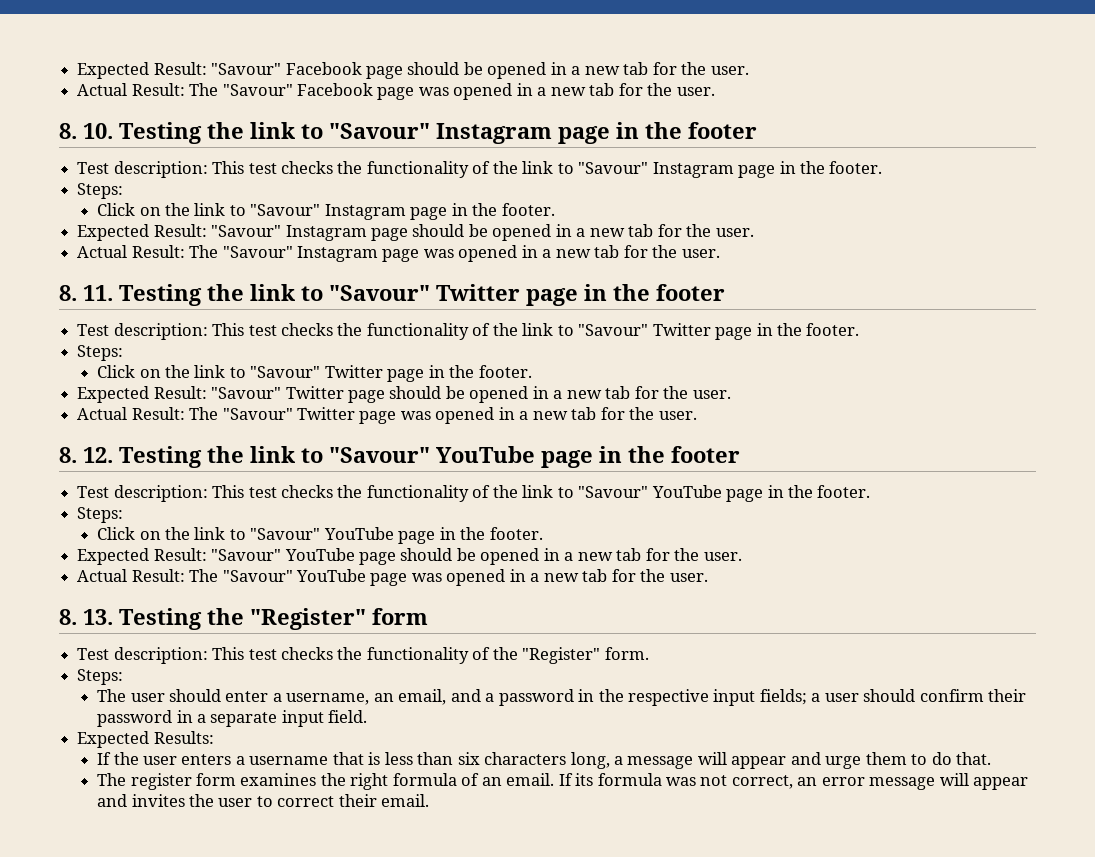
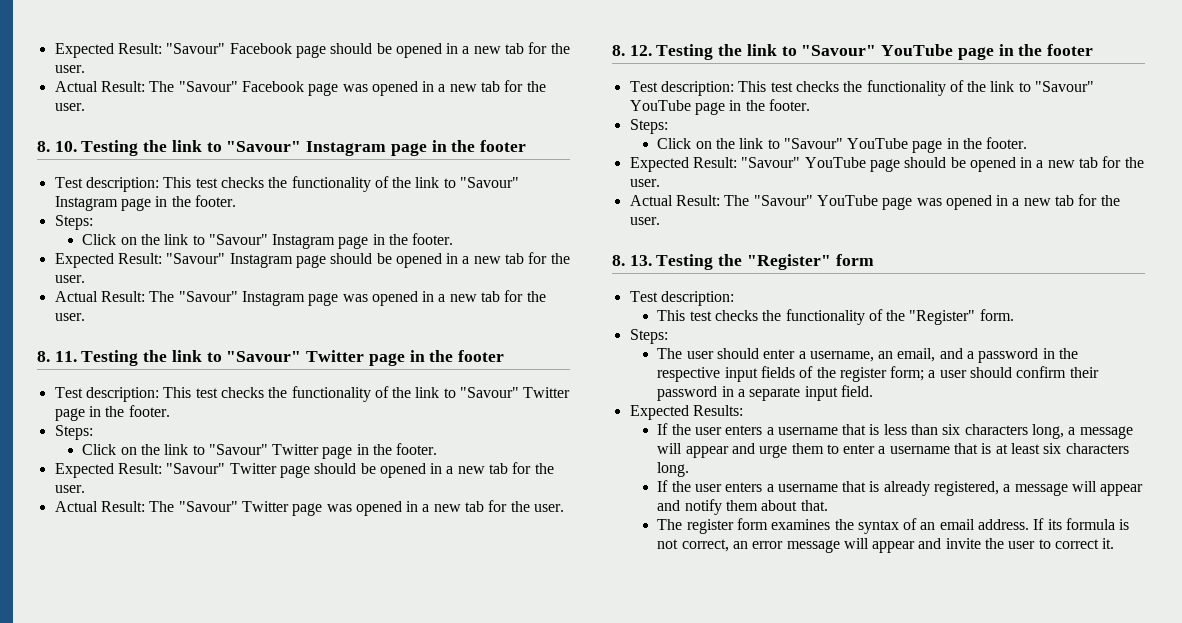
(208, 655) none -> (734, 298) //
[759,689,807,705] fields; -> [760,366,925,382] fields of the register form;
[931,752,952,765] do -> [843,443,1129,454] [657,462,690,477] [657,480,1144,496] [657,499,798,515] enter a username that is at least six characters long. // If the user enters a username that is already registered, a message will appear and notify them about
[350,773,555,790] right formula of an email. -> [857,518,1030,534] syntax of an email address.
[665,777,696,786] was -> [1119,519,1130,530] is
[131,794,185,807] invites -> [945,538,981,549] invite
[338,794,430,807] their email. -> [1102,538,1115,549] it.

